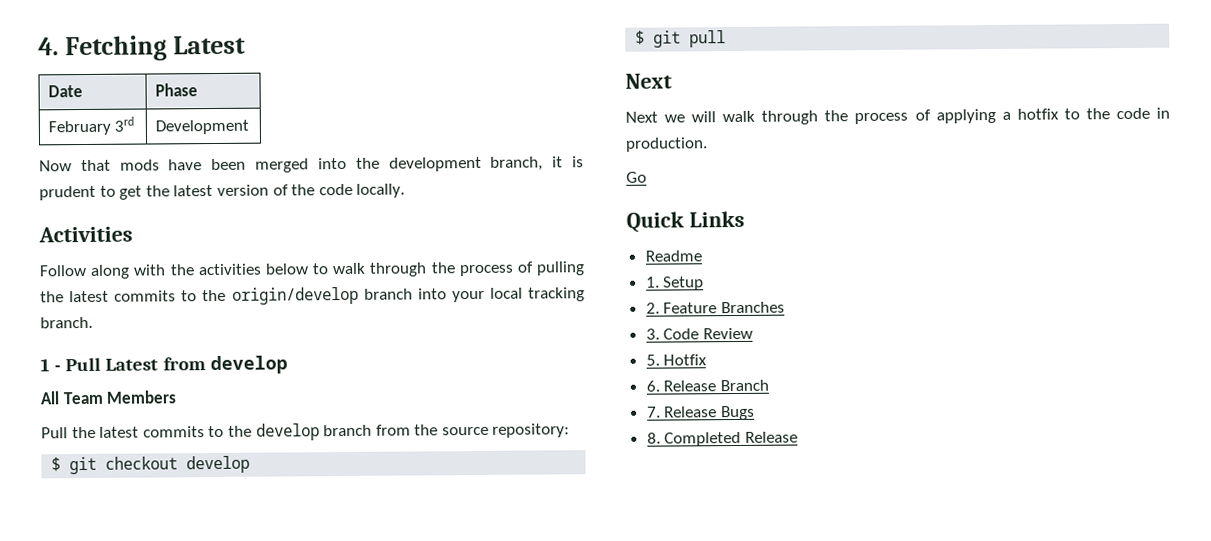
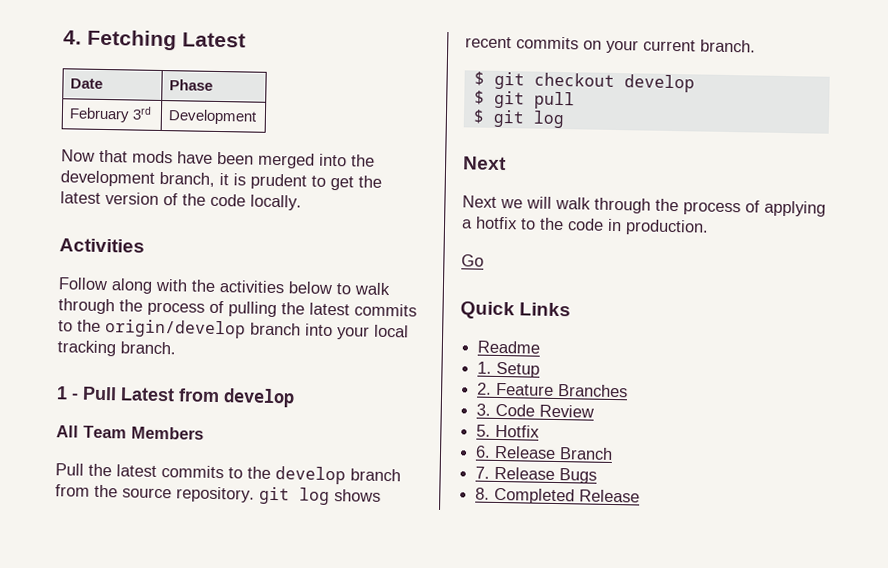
[492,423,571,438] repository: -> [176,486,381,506] [465,36,756,54] repository. git log shows recent commits on your current branch.
(727, 39) none -> [472,109,565,129] // $ git log

